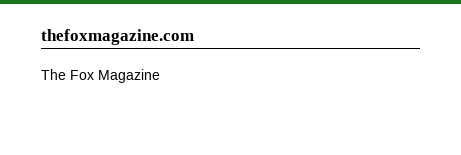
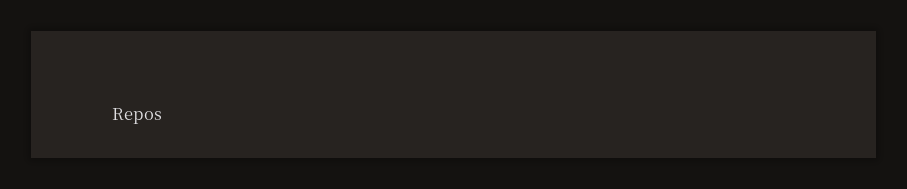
[41,29,194,45] [41,69,160,83] thefoxmagazine.com // The Fox Magazine -> [112,108,162,124] Repos

